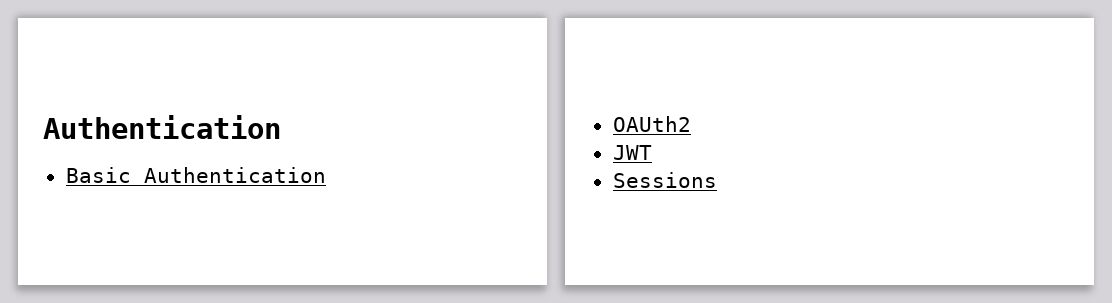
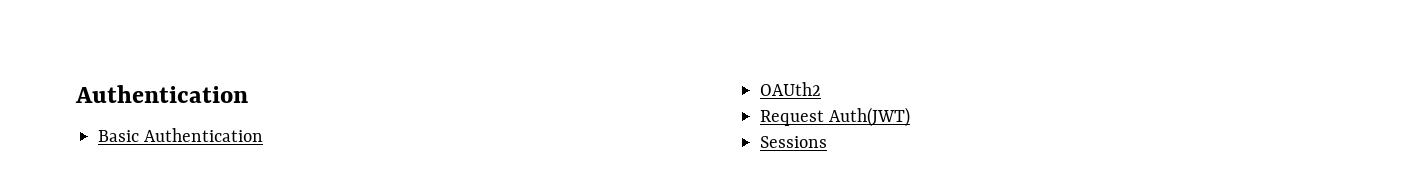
[612,145,652,160] JWT -> [760,107,911,127] Request Auth(JWT)

